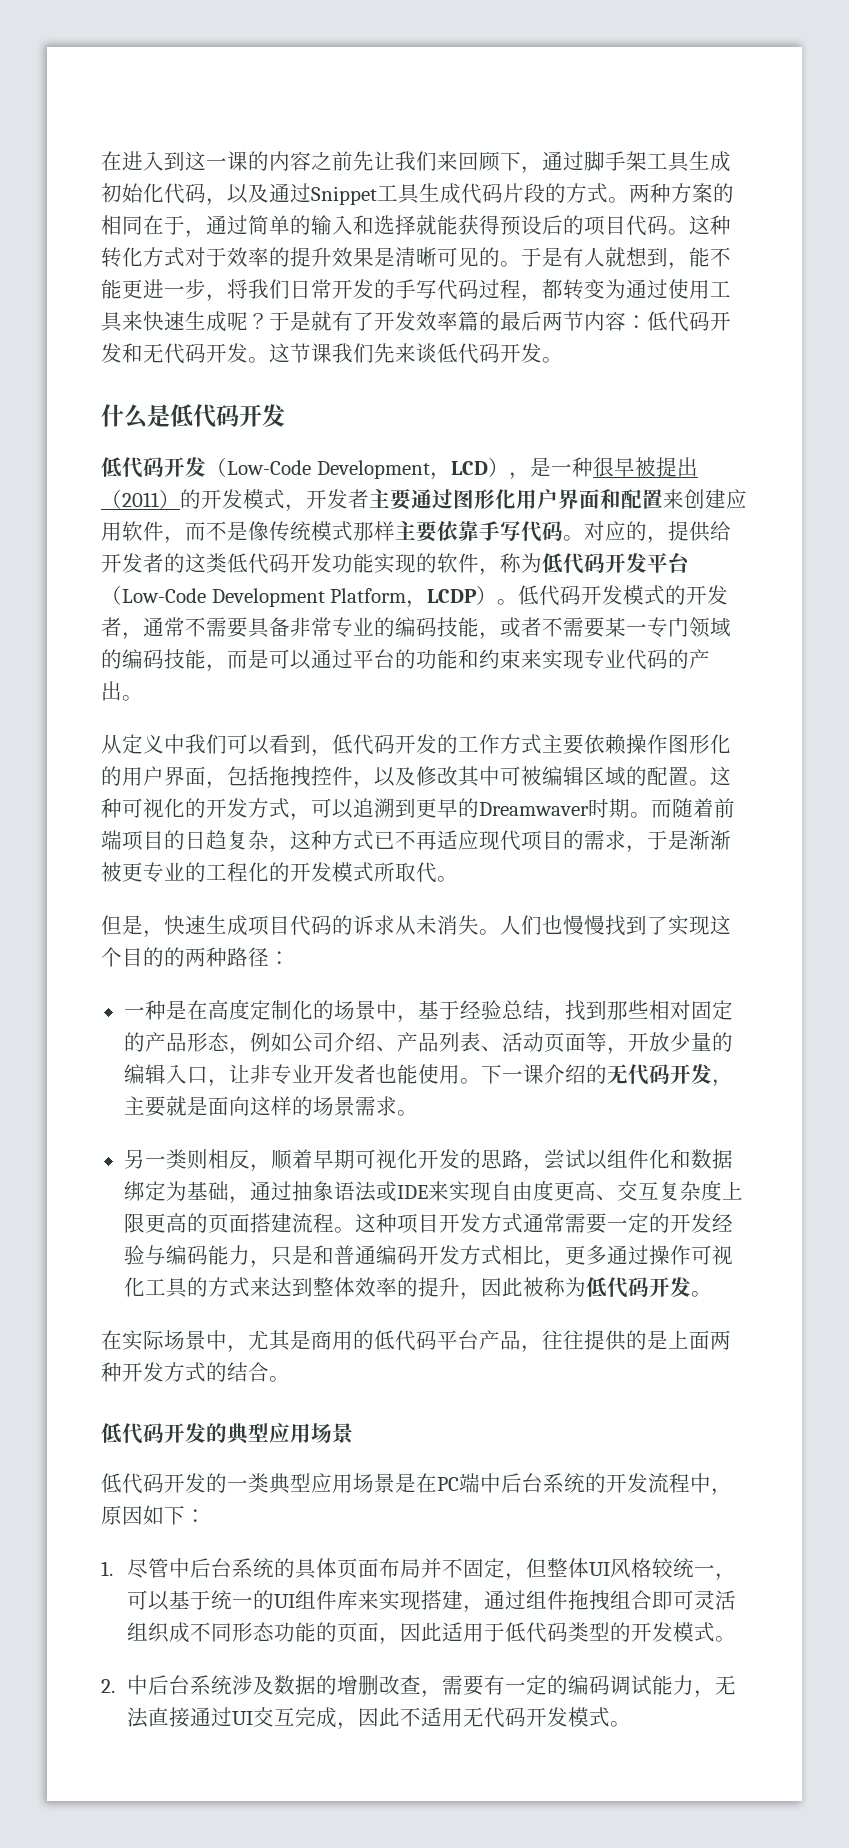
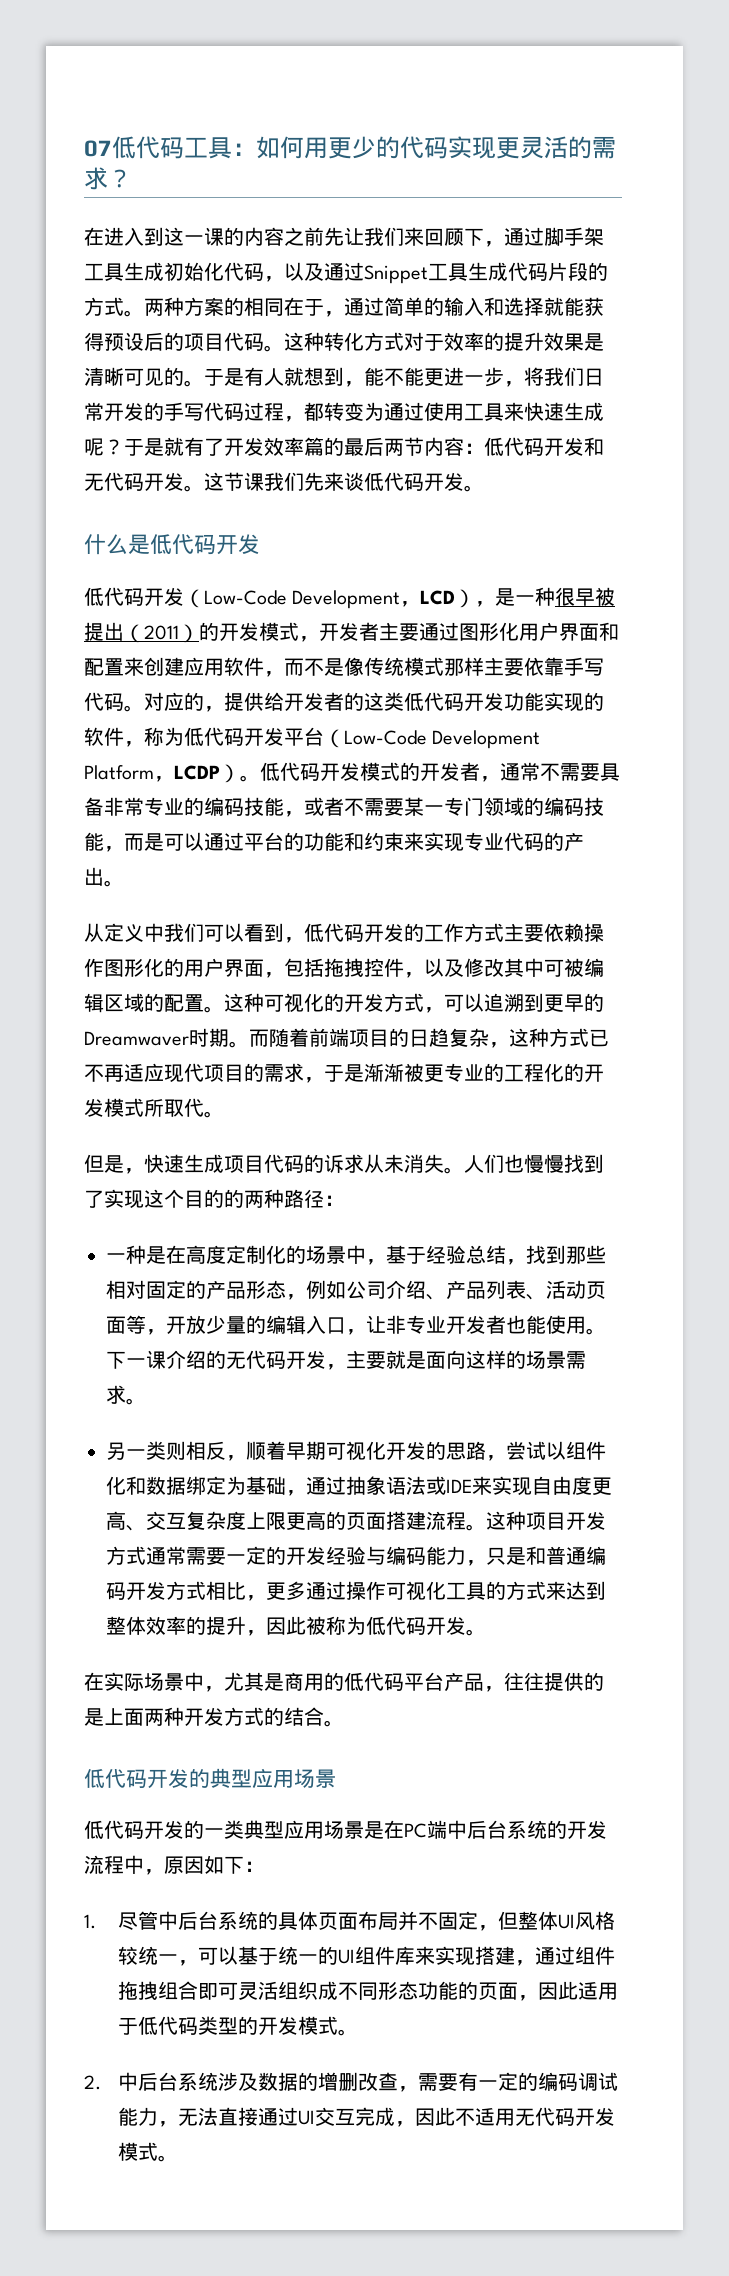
(101, 161) none -> [84,136,616,159] [84,167,132,190] 07低代码工具：如何用更少的代码实现更灵活的需求？ //

